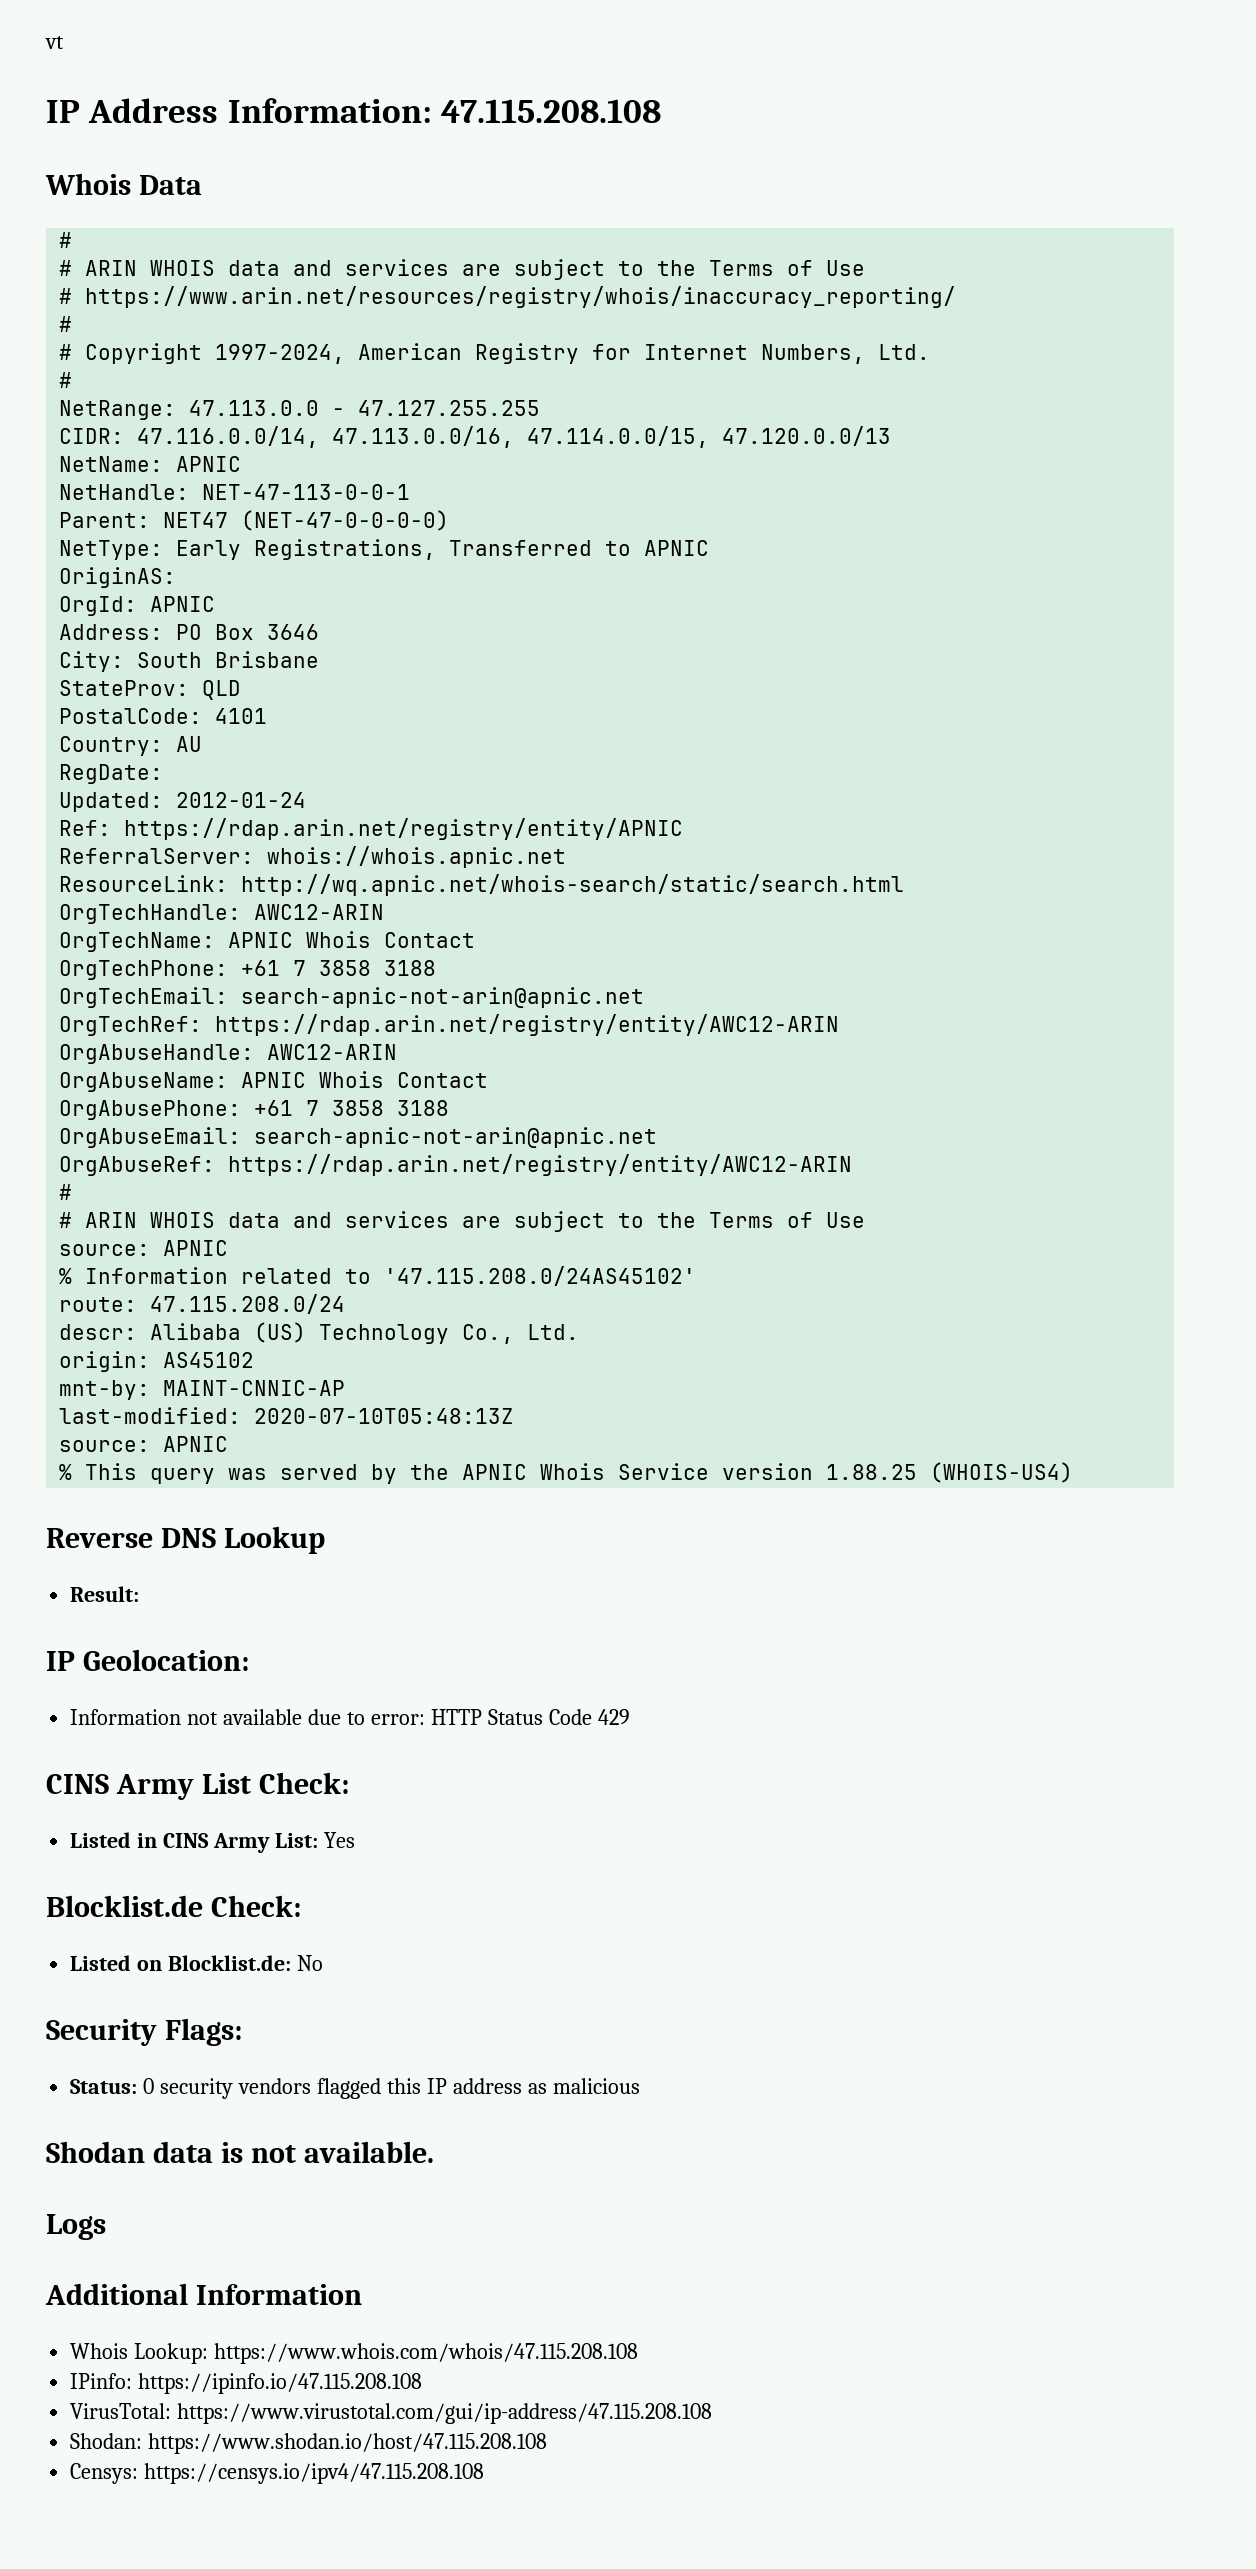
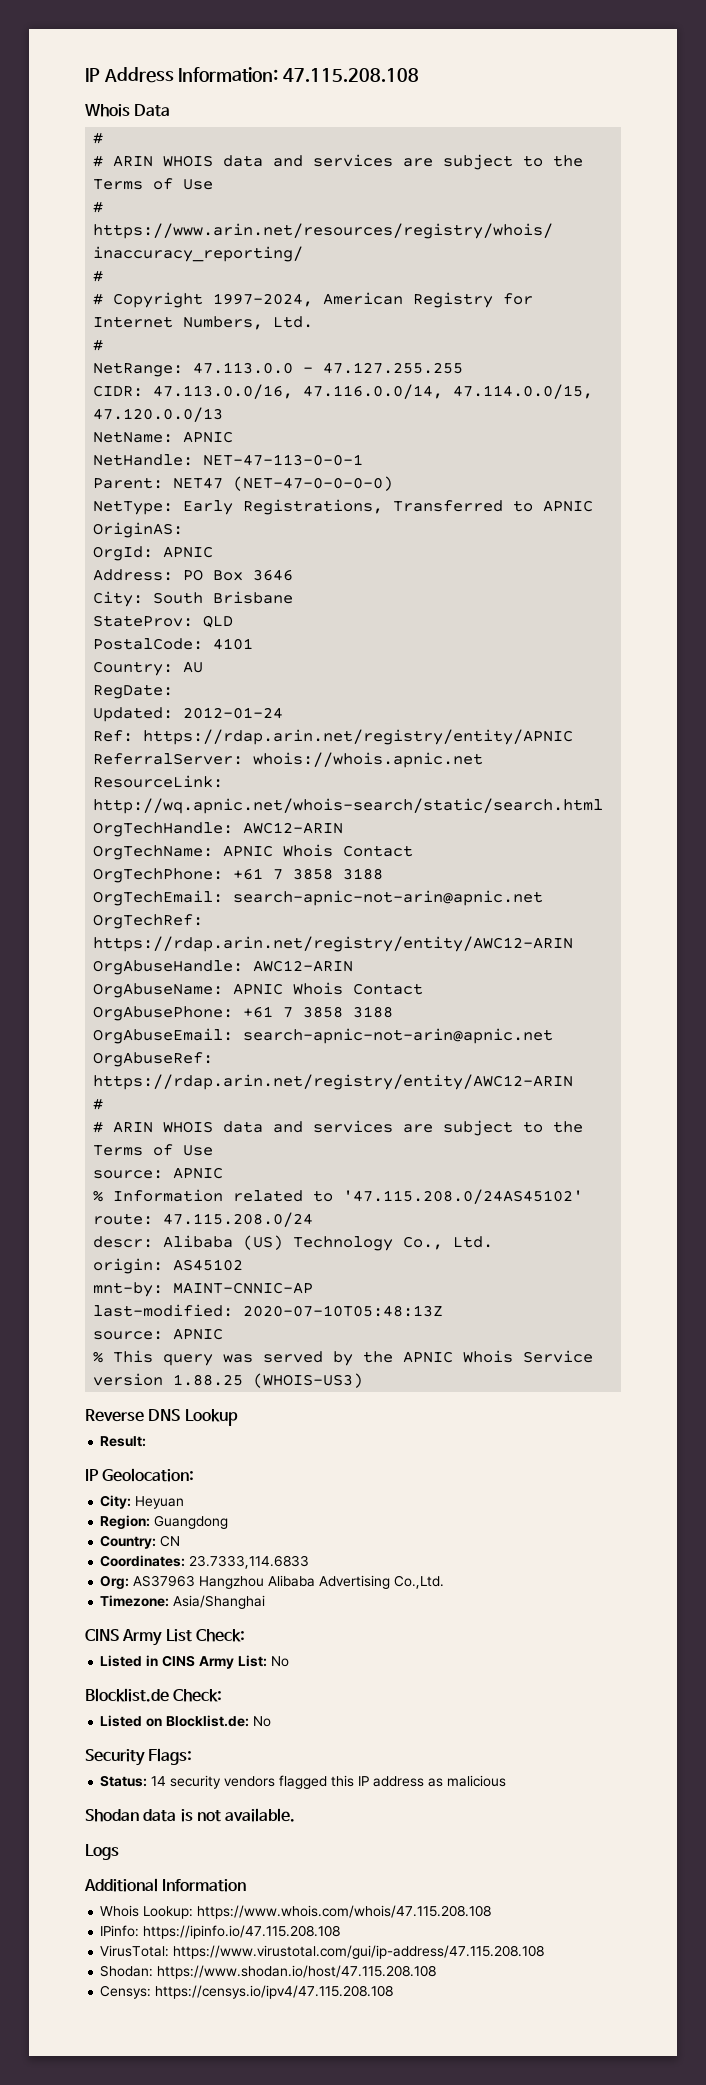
[45,36,64,49] vt // -> (85, 75) none
[137,426,515,448] 47.116.0.0/14, 47.113.0.0/16, -> [153,384,444,399] 47.113.0.0/16, 47.116.0.0/14,
[930,1462,1074,1483] (WHOIS-US4) -> [253,1373,364,1388] (WHOIS-US3)
[70,1709,630,1725] Information not available due to error: HTTP Status Code 429 -> [100,1495,185,1509] [100,1515,229,1529] [100,1535,181,1549] [100,1555,310,1569] [100,1575,445,1589] [100,1595,266,1609] City: Heyuan // Region: Guangdong // Country: CN // Coordinates: 23.7333,114.6833 // Org: AS37963 Hangzhou Alibaba Advertising Co.,Ltd. // Timezone: Asia/Shanghai
[323,1832,355,1848] Yes -> [271,1656,290,1667] No
[143,2078,155,2094] 0 -> [151,1776,167,1786] 14

